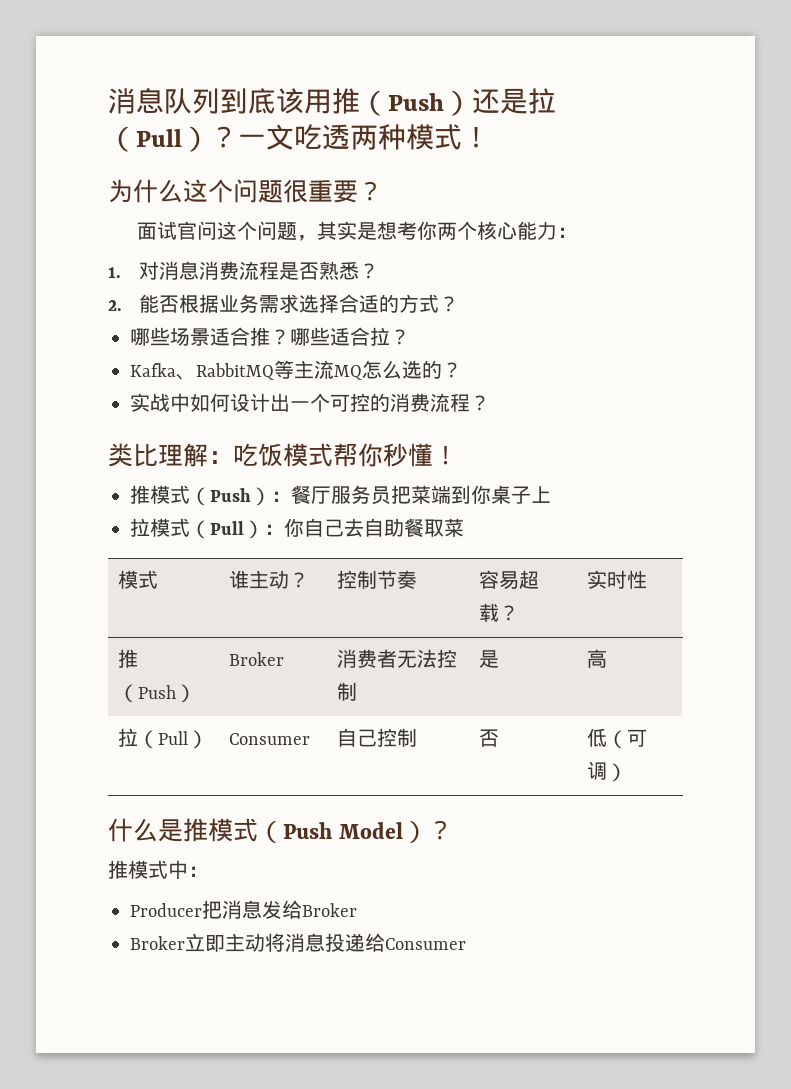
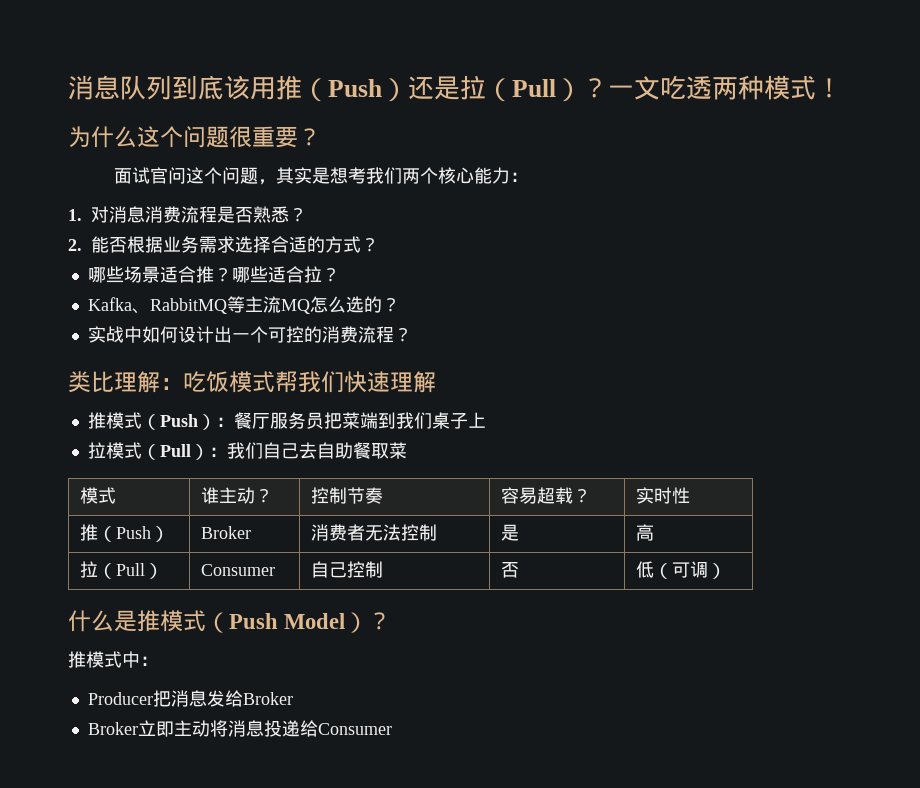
[417,221,438,240] 你 -> [365,167,402,184] 我们
[358,443,458,467] 你秒懂！ -> [298,371,436,393] 我们快速理解
[471,485,491,504] 你 -> [395,412,432,429] 我们
[284,518,304,537] 你 -> [226,442,263,459] 我们

